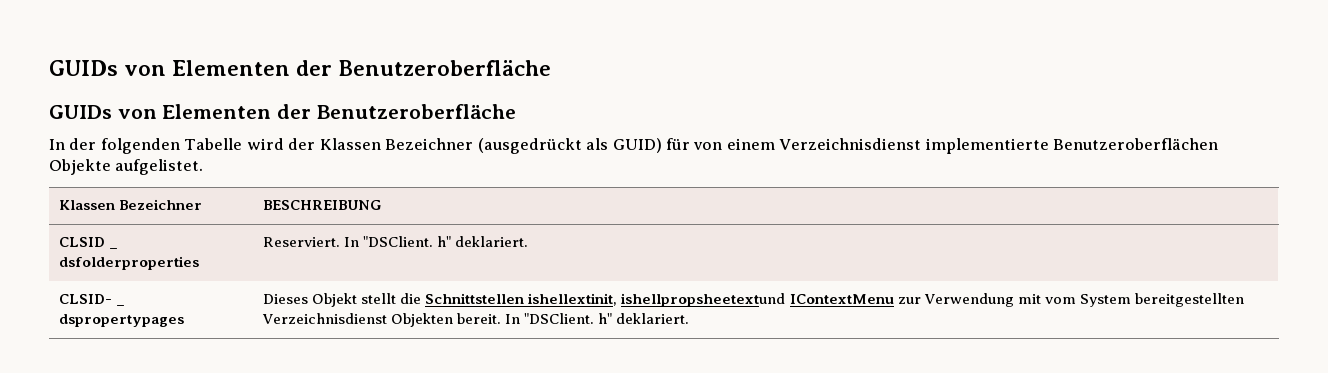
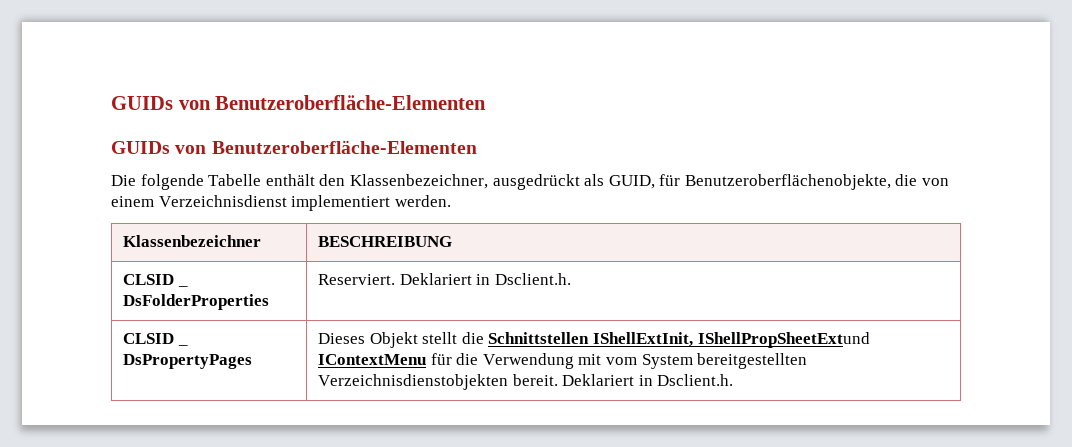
[49,60,552,76] [49,104,516,119] [49,138,1219,154] [49,159,204,175] [59,199,203,210] GUIDs von Elementen der Benutzeroberfläche // GUIDs von Elementen der Benutzeroberfläche // In der folgenden Tabelle wird der Klassen Bezeichner (ausgedrückt als GUID) für von einem Verzeichnisdienst implementierte Benutzeroberflächen Objekte aufgelistet. // Klassen Bezeichner -> [111,95,487,110] [111,140,477,154] [111,174,950,190] [111,195,451,211] [123,235,262,247] GUIDs von Benutzeroberfläche-Elementen // GUIDs von Benutzeroberfläche-Elementen // Die folgende Tabelle enthält den Klassenbezeichner, ausgedrückt als GUID, für Benutzeroberflächenobjekte, die von einem Verzeichnisdienst implementiert werden. // Klassenbezeichner
[59,256,200,270] dsfolderproperties -> [123,294,270,310] DsFolderProperties
[344,236,529,247] [59,294,113,304] [116,304,126,306] [59,314,185,327] In "DSClient. h" deklariert. // CLSID- _ dspropertypages -> [399,273,571,285] [123,333,175,344] [177,344,188,346] [123,354,253,369] Deklariert in Dsclient.h. // CLSID _ DsPropertyPages
[528,293,921,307] ishellextinit, ishellpropsheetextund IContextMenu zur -> [593,332,870,348] [318,353,479,365] IShellExtInit, IShellPropSheetExtund IContextMenu für die
[262,313,690,327] Verzeichnisdienst Objekten bereit. In "DSClient. h" deklariert. -> [318,374,734,390] Verzeichnisdienstobjekten bereit. Deklariert in Dsclient.h.

